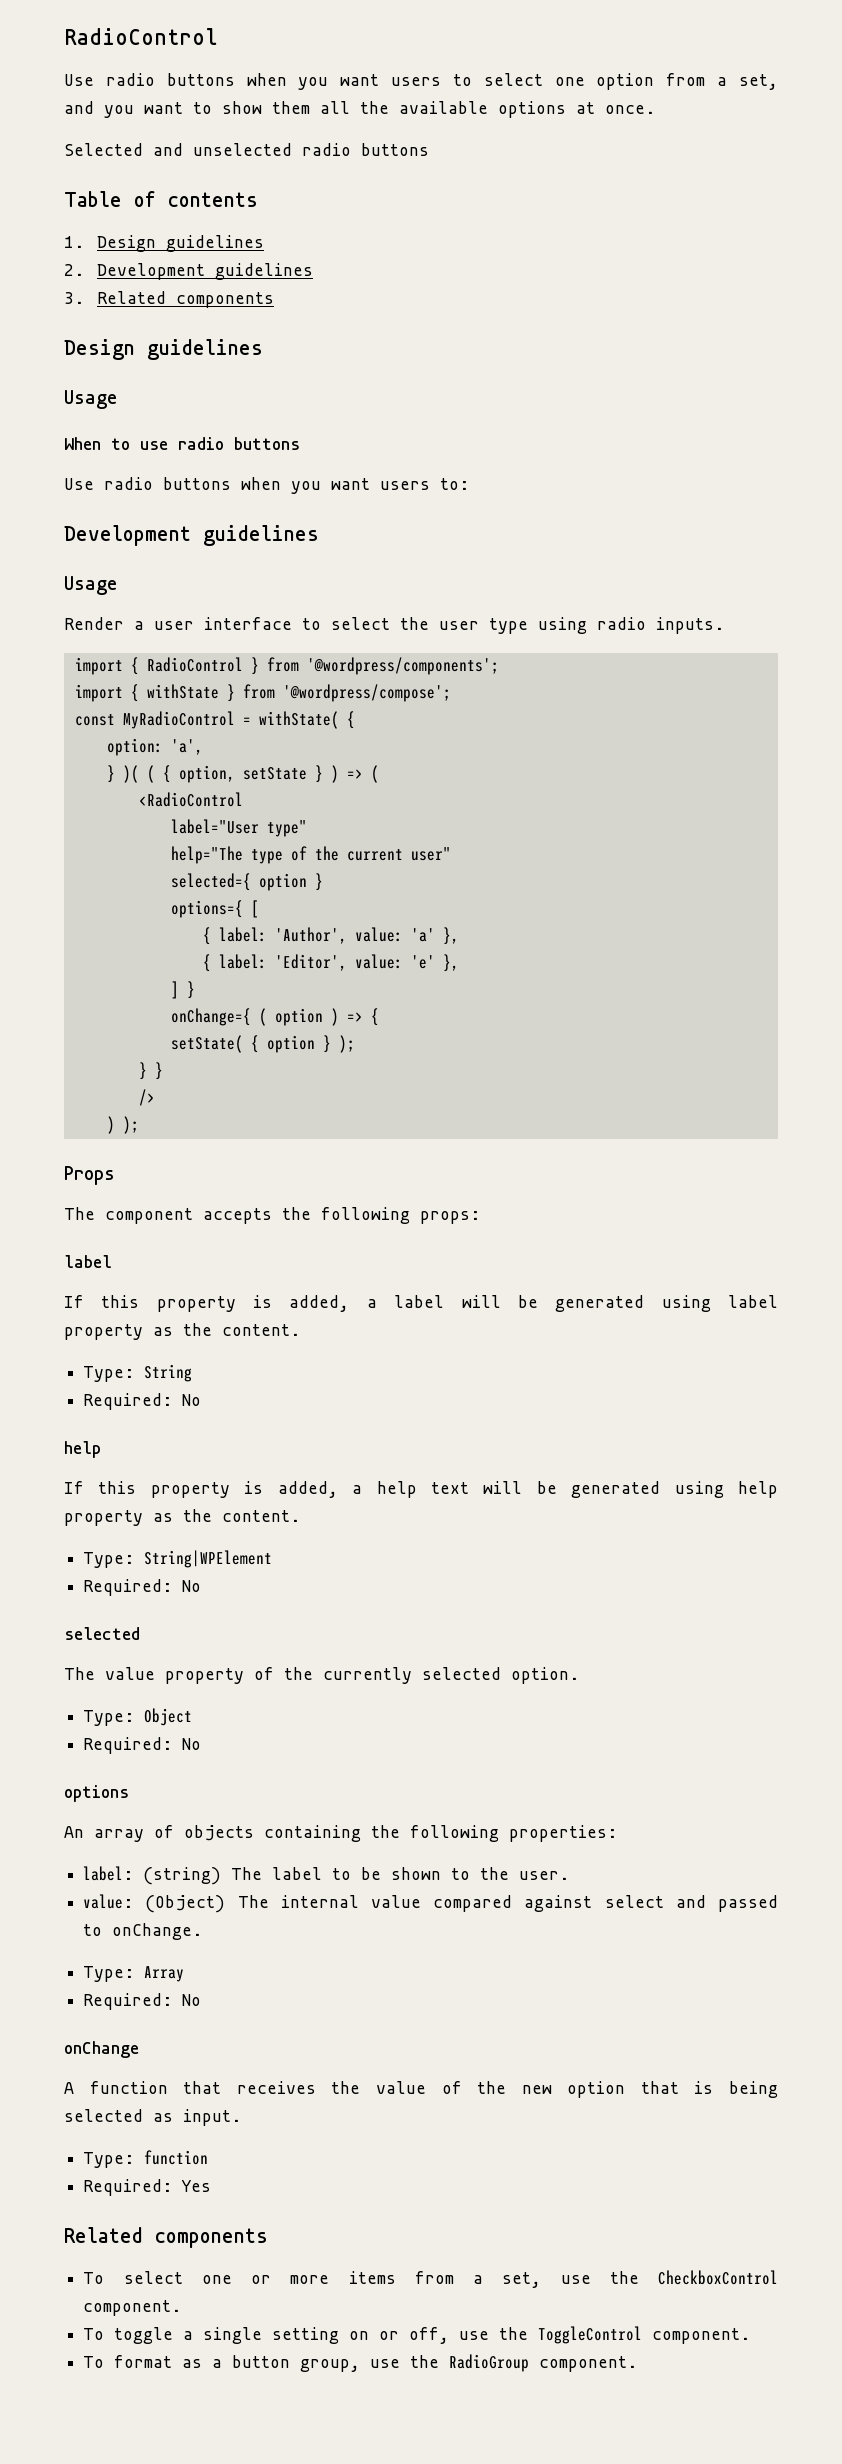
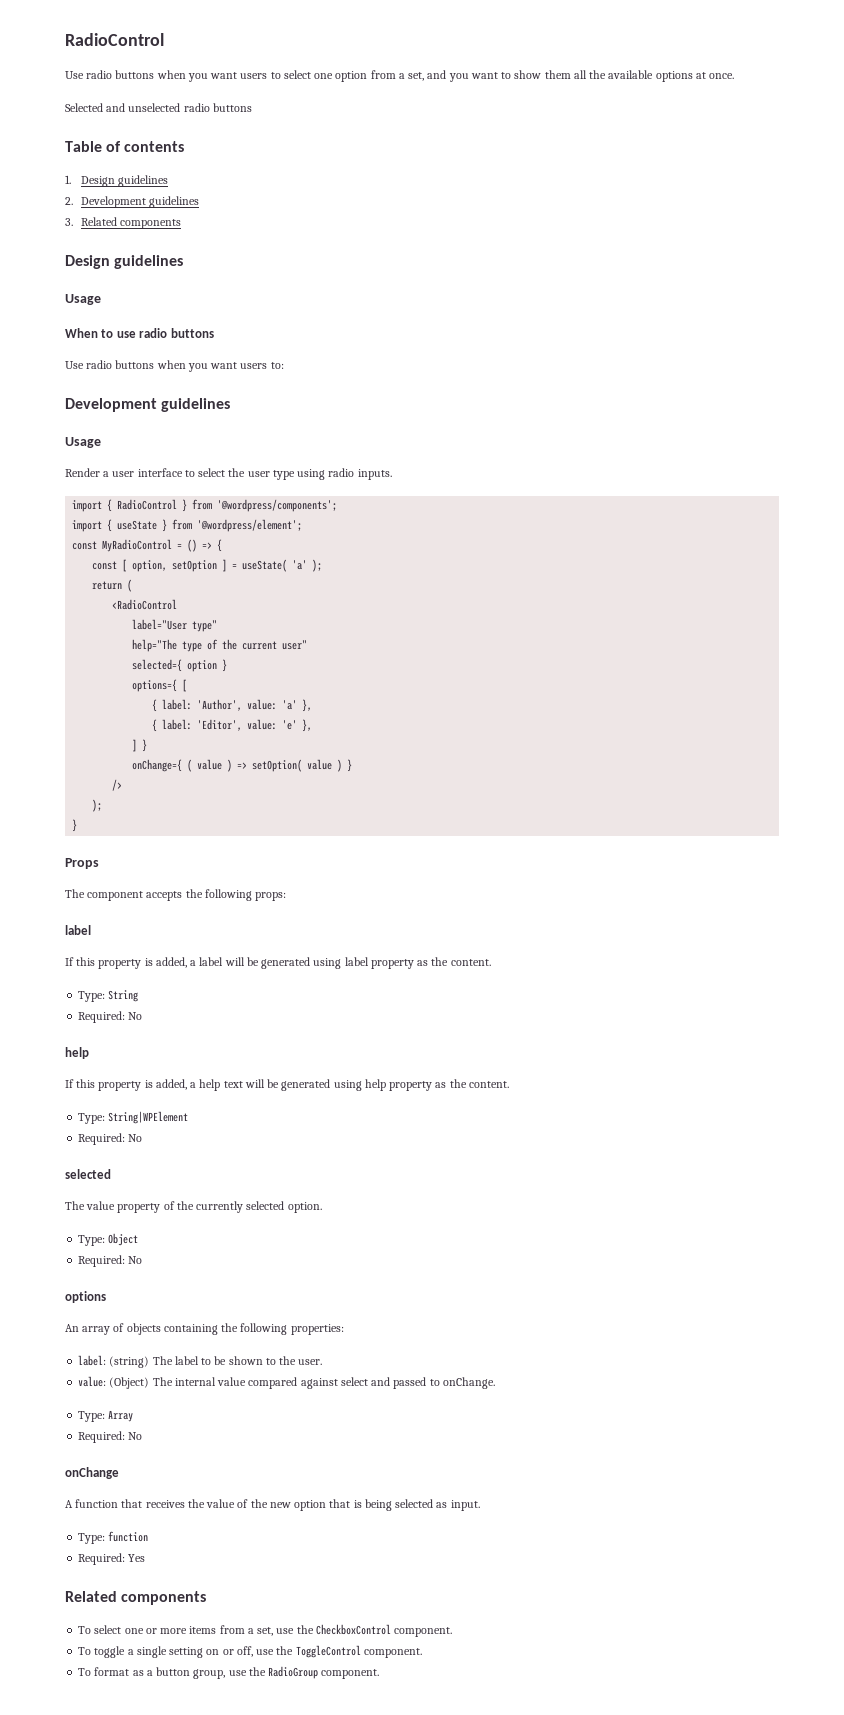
[146,684,451,702] withState } from '@wordpress/compose'; -> [117,519,303,532] useState } from '@wordpress/element';
[258,711,355,729] [106,738,203,756] [106,765,363,783] withState( { // option: 'a', // } )( ( { option, setState } ) => -> [187,539,223,552] [92,559,323,572] [92,581,123,590] () => { // const [ option, setOption ] = useState( 'a' ); // return
[274,1008,379,1026] [170,1035,355,1053] [138,1062,147,1080] option ) => { // setState( { option } ); // } -> [197,759,343,772] value ) => setOption( value )
[106,1116,139,1134] ) ); -> [92,799,103,812] [72,819,78,832] ); // }

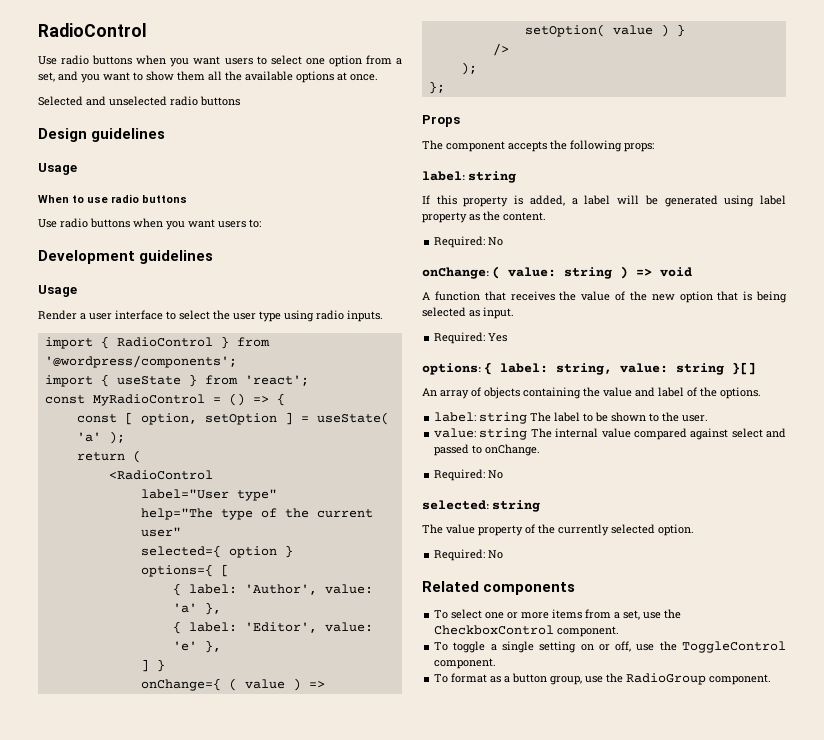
[65,141,185,152] [65,175,169,187] [65,196,200,208] [65,217,182,229] // Table of contents // 1. Design guidelines // 2. Development guidelines // 3. Related components -> (240, 101) none
[197,519,303,532] '@wordpress/element'; -> [244,375,309,386] 'react';
[72,819,78,832] } -> [428,81,445,94] };
[65,925,91,935] label -> [422,171,516,183] label: string
[78,990,139,1002] [78,1011,143,1023] [65,1047,89,1059] [65,1079,509,1091] [78,1111,189,1124] [78,1133,143,1145] [65,1169,111,1179] [65,1201,322,1213] [78,1233,139,1246] [78,1255,143,1267] [65,1291,106,1303] [65,1323,344,1335] [78,1355,323,1368] [78,1376,495,1389] [78,1410,134,1422] [78,1431,143,1443] [65,1467,119,1479] // Type: String // Required: No // help // If this property is added, a help text will be generated using help property as the content. // Type: String|WPElement // Required: No // selected // The value property of the currently selected option. // Type: Object // Required: No // options // An array of objects containing the following properties: // label: (string) The label to be shown to the user. // value: (Object) The internal value compared against select and passed to onChange. // Type: Array // Required: No // onChange -> [434,236,504,248] [422,266,692,279] // Required: No // onChange: ( value: string ) => void
[78,1531,149,1544] [78,1553,146,1565] Type: function // Required: Yes -> [434,332,508,344] [422,362,756,375] [422,387,761,399] [434,412,709,424] [434,428,786,440] [434,444,541,456] [434,469,504,481] [422,500,540,512] [422,524,694,536] [434,549,504,561] Required: Yes // options: { label: string, value: string }[] // An array of objects containing the value and label of the options. // label: string The label to be shown to the user. // value: string The internal value compared against select and passed to onChange. // Required: No // selected: string // The value property of the currently selected option. // Required: No

